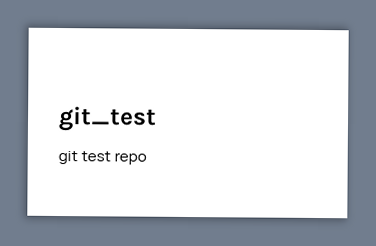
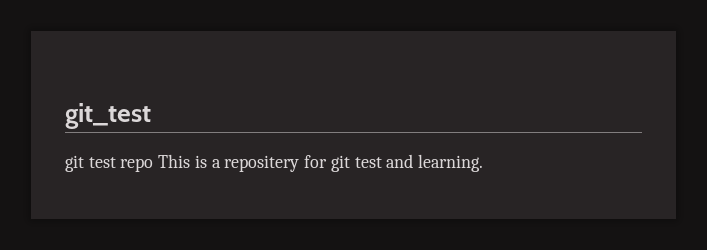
(148, 158) none -> [158,154,483,172] This is a repositery for git test and learning.

